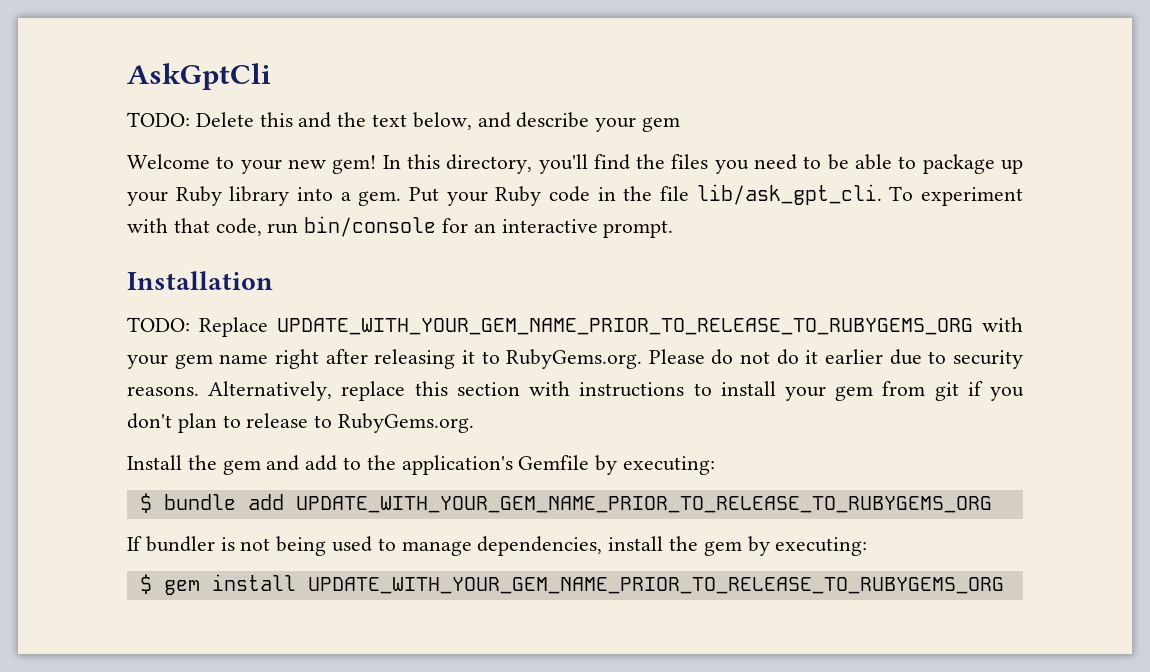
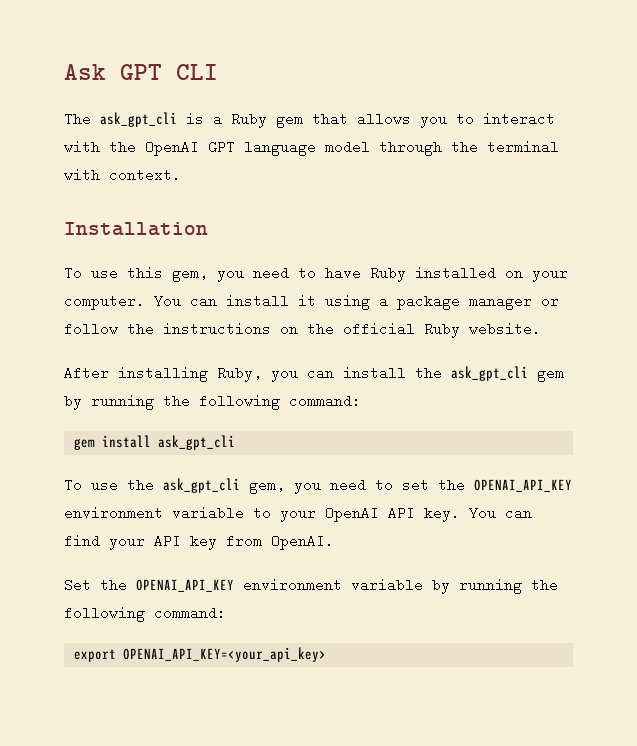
[127,63,271,90] [127,112,681,132] [127,154,1023,174] [127,184,1023,206] [127,216,674,238] [127,271,273,290] [127,317,1023,337] [127,349,1023,369] [127,381,1024,401] [127,413,475,433] [127,455,716,475] [139,493,992,513] [127,536,603,556] AskGptCli // TODO: Delete this and the text below, and describe your gem // Welcome to your new gem! In this directory, you'll find the files you need to be able to package up your Ruby library into a gem. Put your Ruby code in the file lib/ask_gpt_cli. To experiment with that code, run bin/console for an interactive prompt. // Installation // TODO: Replace UPDATE_WITH_YOUR_GEM_NAME_PRIOR_TO_RELEASE_TO_RUBYGEMS_ORG with your gem name right after releasing it to RubyGems.org. Please do not do it earlier due to security reasons. Alternatively, replace this section with instructions to install your gem from git if you don't plan to release to RubyGems.org. // Install the gem and add to the application's Gemfile by executing: // $ bundle add UPDATE_WITH_YOUR_GEM_NAME_PRIOR_TO_RELEASE_TO_RUBYGEMS_ORG // If bundler is not being used to manage dependencies, -> [64,64,218,80] [64,112,555,128] [64,140,559,156] [64,168,181,182] [64,222,208,236] [64,266,568,282] [64,294,559,310] [64,322,541,338] [64,366,334,382] Ask GPT CLI // The ask_gpt_cli is a Ruby gem that allows you to interact with the OpenAI GPT language model through the terminal with context. // Installation // To use this gem, you need to have Ruby installed on your computer. You can install it using a package manager or follow the instructions on the official Ruby website. // After installing Ruby, you can
(699, 543) none -> [451,366,528,381] ask_gpt_cli
[775,537,868,556] [139,574,1004,595] executing: // $ gem install UPDATE_WITH_YOUR_GEM_NAME_PRIOR_TO_RELEASE_TO_RUBYGEMS_ORG -> [91,394,361,410] [73,435,235,450] [64,478,572,494] [64,506,532,522] [64,534,334,550] [64,578,558,594] [64,606,226,622] [73,647,326,662] running the following command: // gem install ask_gpt_cli // To use the ask_gpt_cli gem, you need to set the OPENAI_API_KEY environment variable to your OpenAI API key. You can find your API key from OpenAI. // Set the OPENAI_API_KEY environment variable by running the following command: // export OPENAI_API_KEY=<your_api_key>

